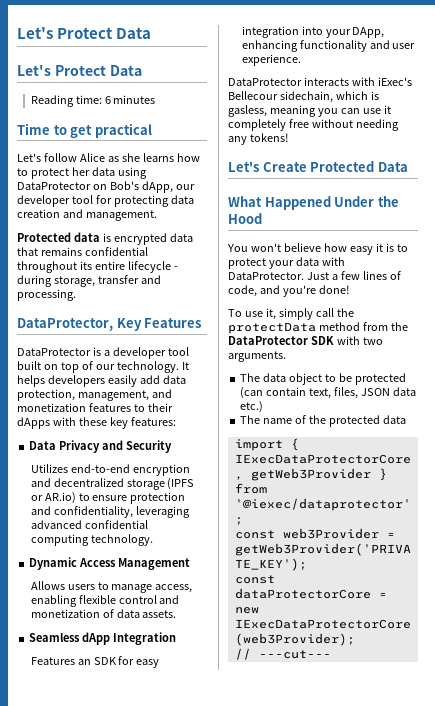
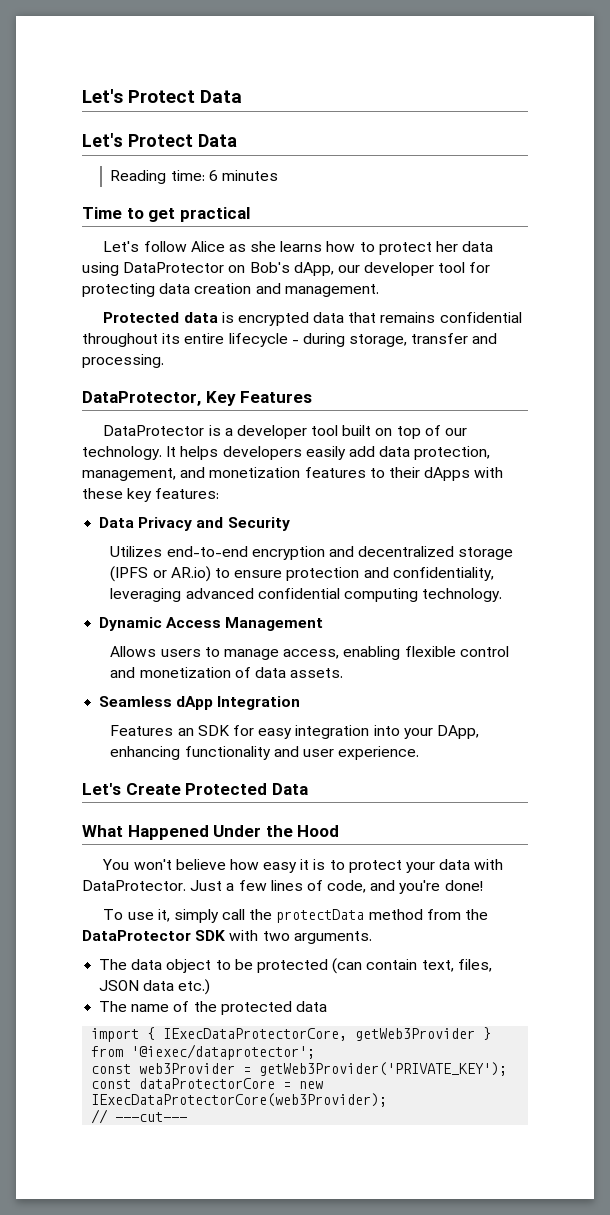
[228,77,412,86] [228,91,379,103] [228,105,391,117] [228,119,399,131] [228,133,289,145] // DataProtector interacts with iExec's Bellecour sidechain, which is gasless, meaning you can use it completely free without needing any tokens! -> (420, 753) none

